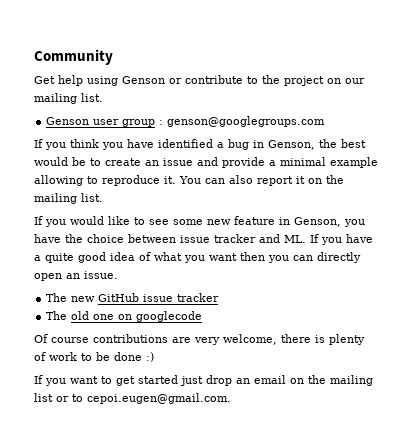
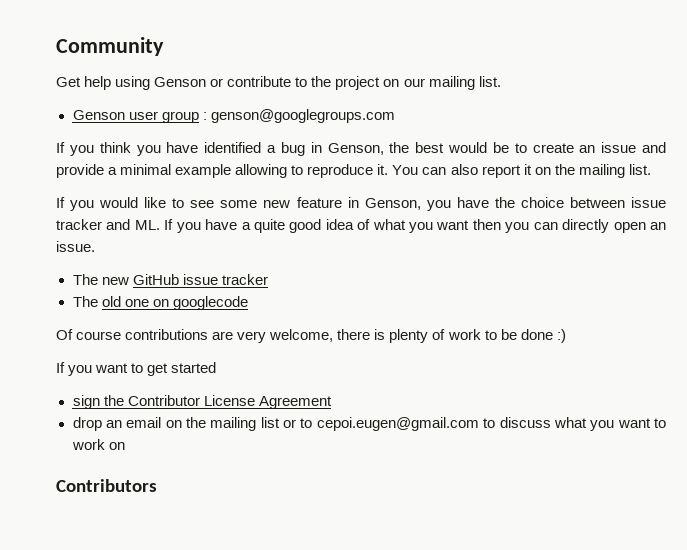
[180,376,203,386] just -> [72,395,332,409] // sign the Contributor License Agreement //
[87,393,231,404] cepoi.eugen@gmail.com. -> [316,417,667,431] [71,439,125,450] [56,479,157,492] cepoi.eugen@gmail.com to discuss what you want to work on // Contributors

